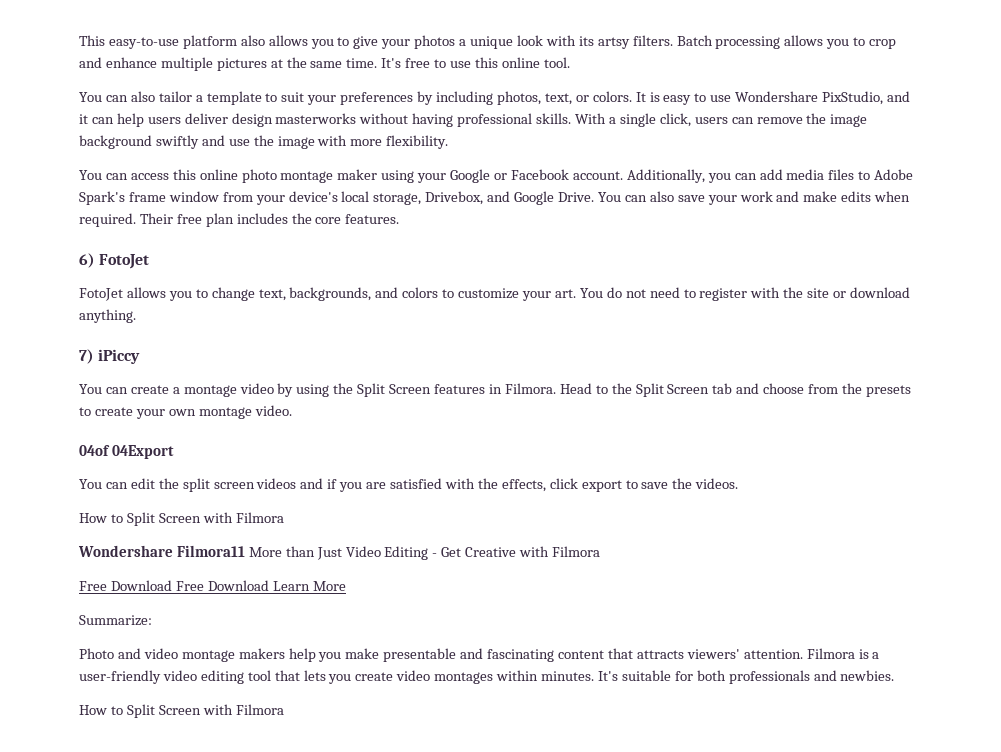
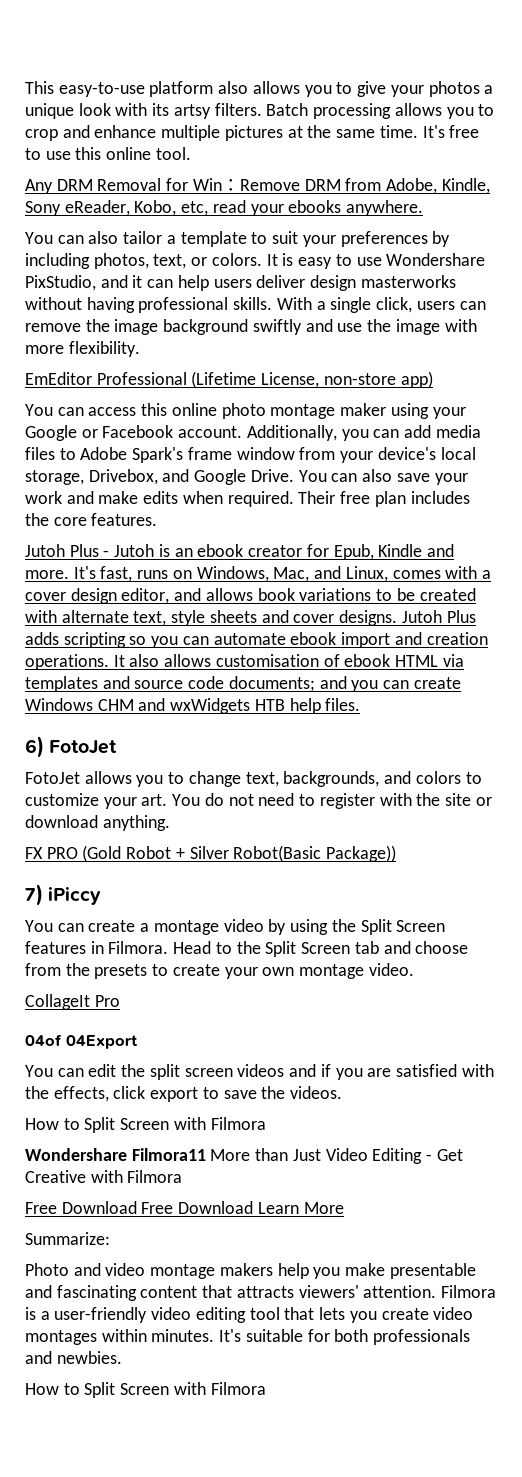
(570, 62) none -> [25,178,490,194] [25,200,424,216] // Any DRM Removal for Win：Remove DRM from Adobe, Kindle, Sony eReader, Kobo, etc, read your ebooks anywhere.
(449, 142) none -> [25,371,433,388] // EmEditor Professional (Lifetime License, non-store app)
(400, 219) none -> [25,544,454,560] [25,566,491,582] [25,588,476,604] [25,610,476,626] [25,632,488,648] [25,654,464,670] [25,676,461,692] [25,698,361,714] // Jutoh Plus - Jutoh is an ebook creator for Epub, Kindle and more. It's fast, runs on Windows, Mac, and Linux, comes with a cover design editor, and allows book variations to be created with alternate text, style sheets and cover designs. Jutoh Plus adds scripting so you can automate ebook import and creation operations. It also allows customisation of ebook HTML via templates and source code documents; and you can create Windows CHM and wxWidgets HTB help files.
(136, 316) none -> [25,845,397,862] // FX PRO (Gold Robot + Silver Robot(Basic Package))
(292, 410) none -> [25,994,120,1010] // CollageIt Pro

